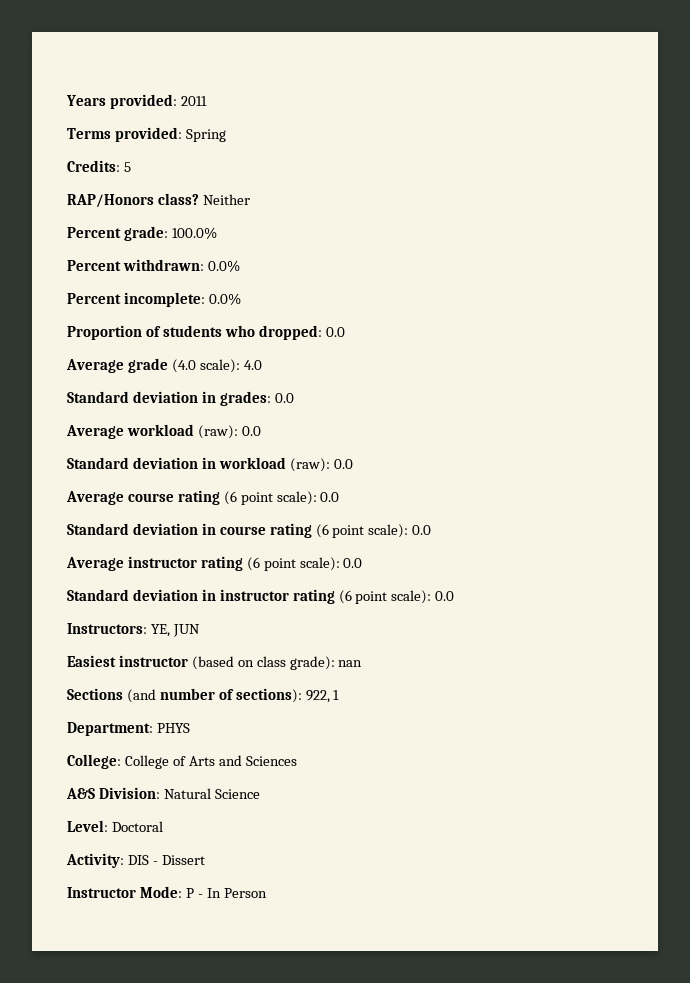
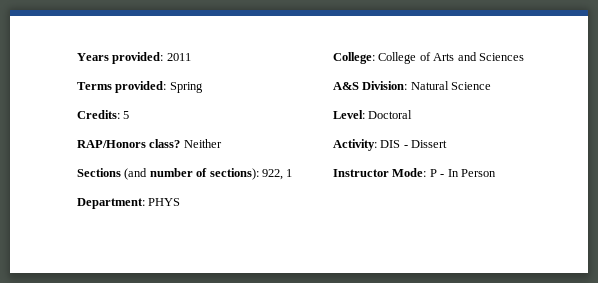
[67,226,217,241] [67,259,240,272] [67,292,241,307] [67,325,345,340] [66,358,262,373] [67,391,294,406] [66,424,261,439] [67,457,353,472] [66,490,340,505] [67,523,432,538] [66,556,363,571] [67,589,455,604] [67,623,200,637] [67,655,363,670] // Percent grade: 100.0% // Percent withdrawn: 0.0% // Percent incomplete: 0.0% // Proportion of students who dropped: 0.0 // Average grade (4.0 scale): 4.0 // Standard deviation in grades: 0.0 // Average workload (raw): 0.0 // Standard deviation in workload (raw): 0.0 // Average course rating (6 point scale): 0.0 // Standard deviation in course rating (6 point scale): 0.0 // Average instructor rating (6 point scale): 0.0 // Standard deviation in instructor rating (6 point scale): 0.0 // Instructors: YE, JUN // Easiest instructor (based on class grade): nan -> (222, 143) none

